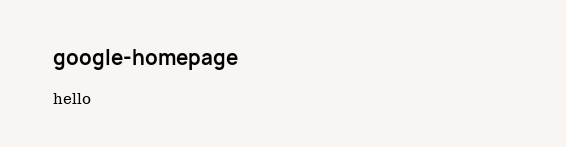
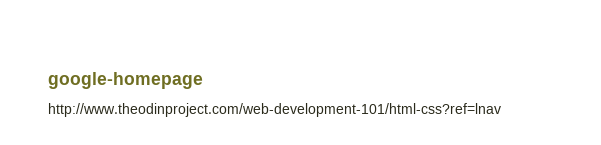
[53,93,91,104] hello -> [48,103,501,117] http://www.theodinproject.com/web-development-101/html-css?ref=lnav

